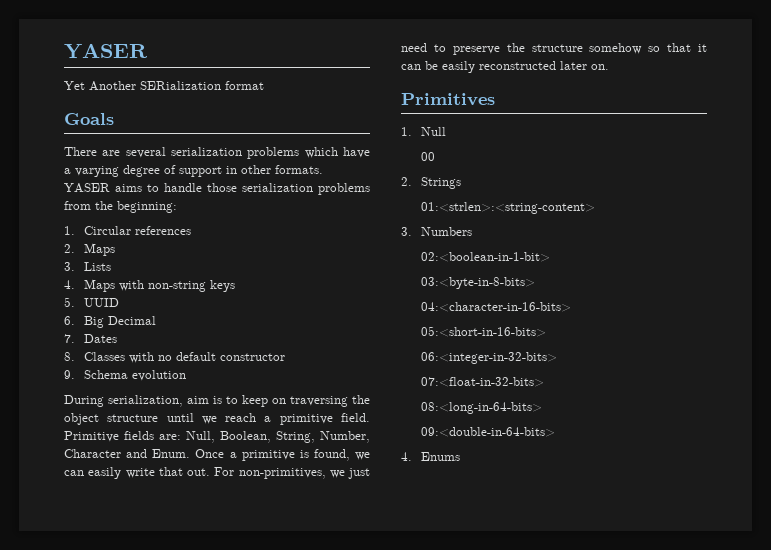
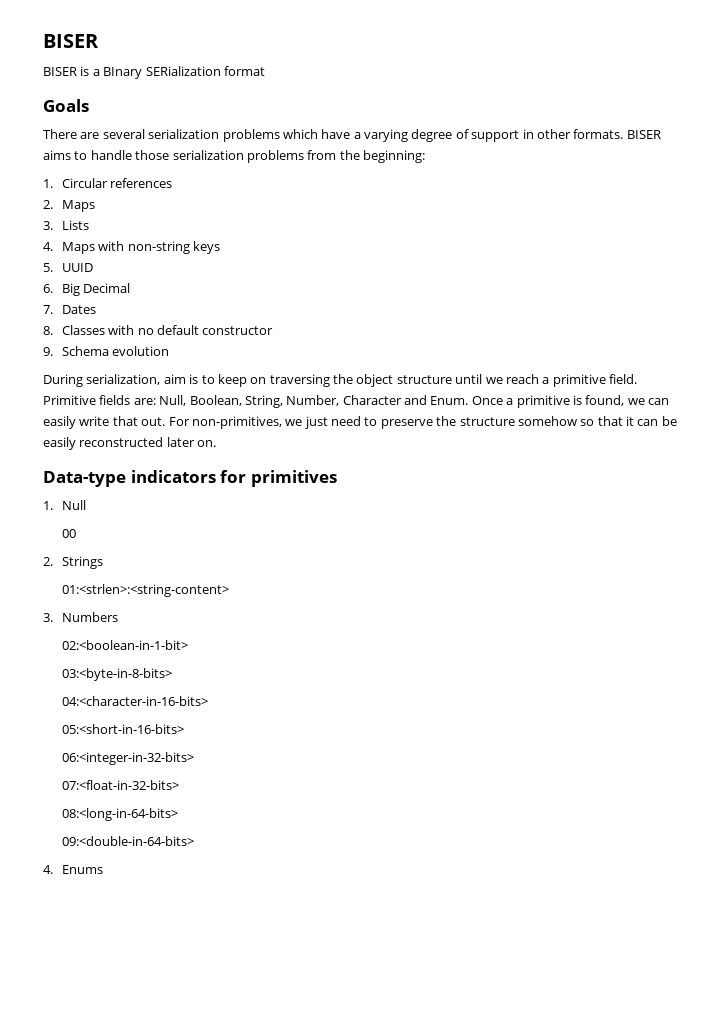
[64,43,148,59] [64,81,136,91] YASER // Yet Another -> [43,34,99,48] [43,66,143,79] BISER // BISER is a BInary
[64,183,110,193] YASER -> [626,130,661,139] BISER
[401,93,495,106] Primitives -> [43,470,337,487] Data-type indicators for primitives

